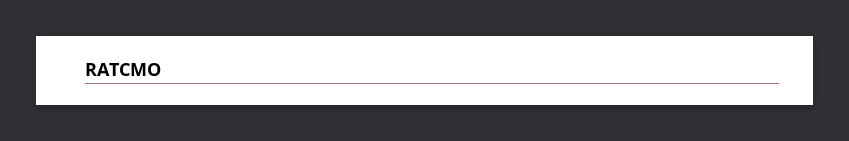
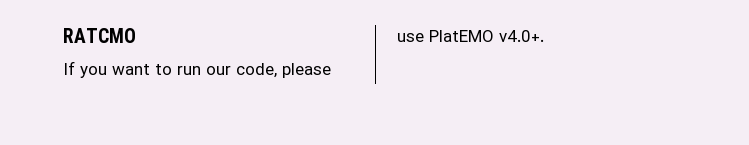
(161, 69) none -> [63,61,331,78] [397,30,544,42] // If you want to run our code, please use PlatEMO v4.0+.

